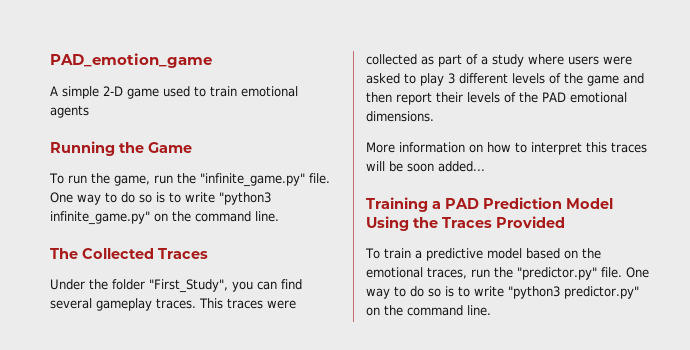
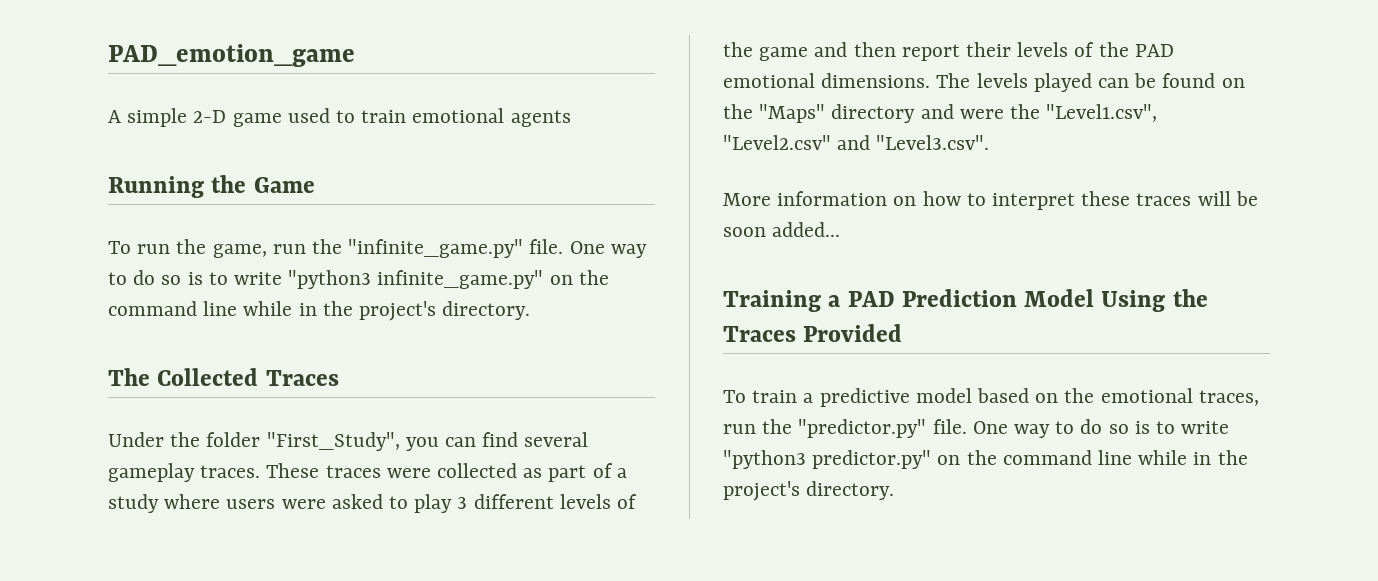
[255,211,279,222] line. -> [203,301,531,321] line while in the project's directory.
[199,298,223,309] This -> [266,463,320,478] These
(434, 116) none -> [936,73,1245,92] [723,104,1158,123] [723,135,990,150] The levels played can be found on the "Maps" directory and were the "Level1.csv", "Level2.csv" and "Level3.csv".
[586,142,607,153] this -> [1081,191,1131,206] these
[467,305,491,316] line. -> [1098,450,1248,465] [723,481,895,501] line while in the project's directory.

